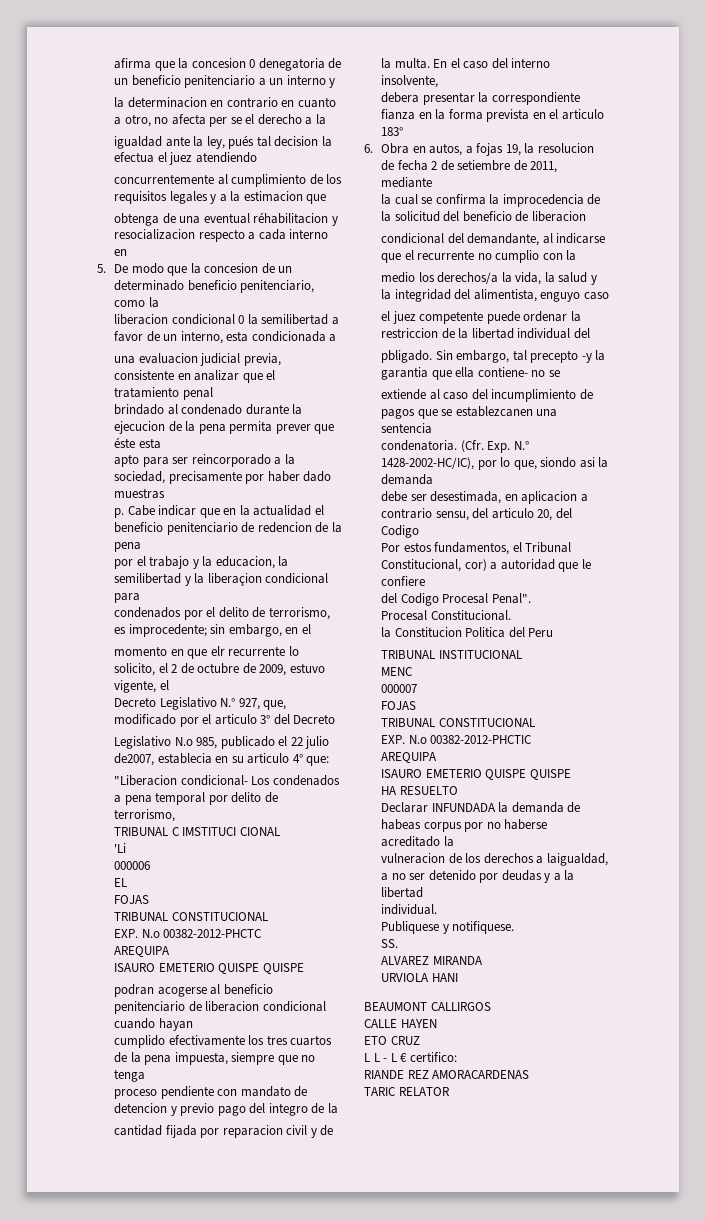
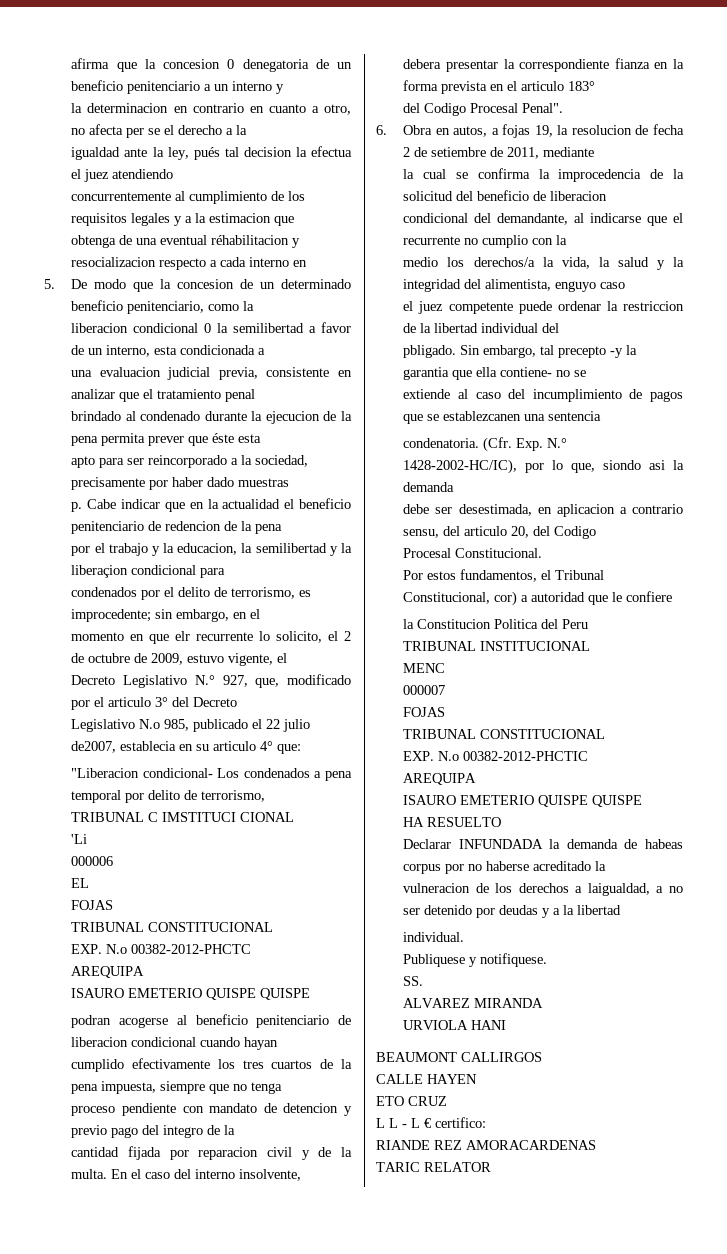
(403, 131) none -> [403,103,564,116] // del Codigo Procesal Penal".
(419, 531) none -> [403,548,543,558] // Procesal Constitucional.
[380,593,531,606] [380,610,511,621] // del Codigo Procesal Penal". // Procesal Constitucional. -> (673, 596) none

